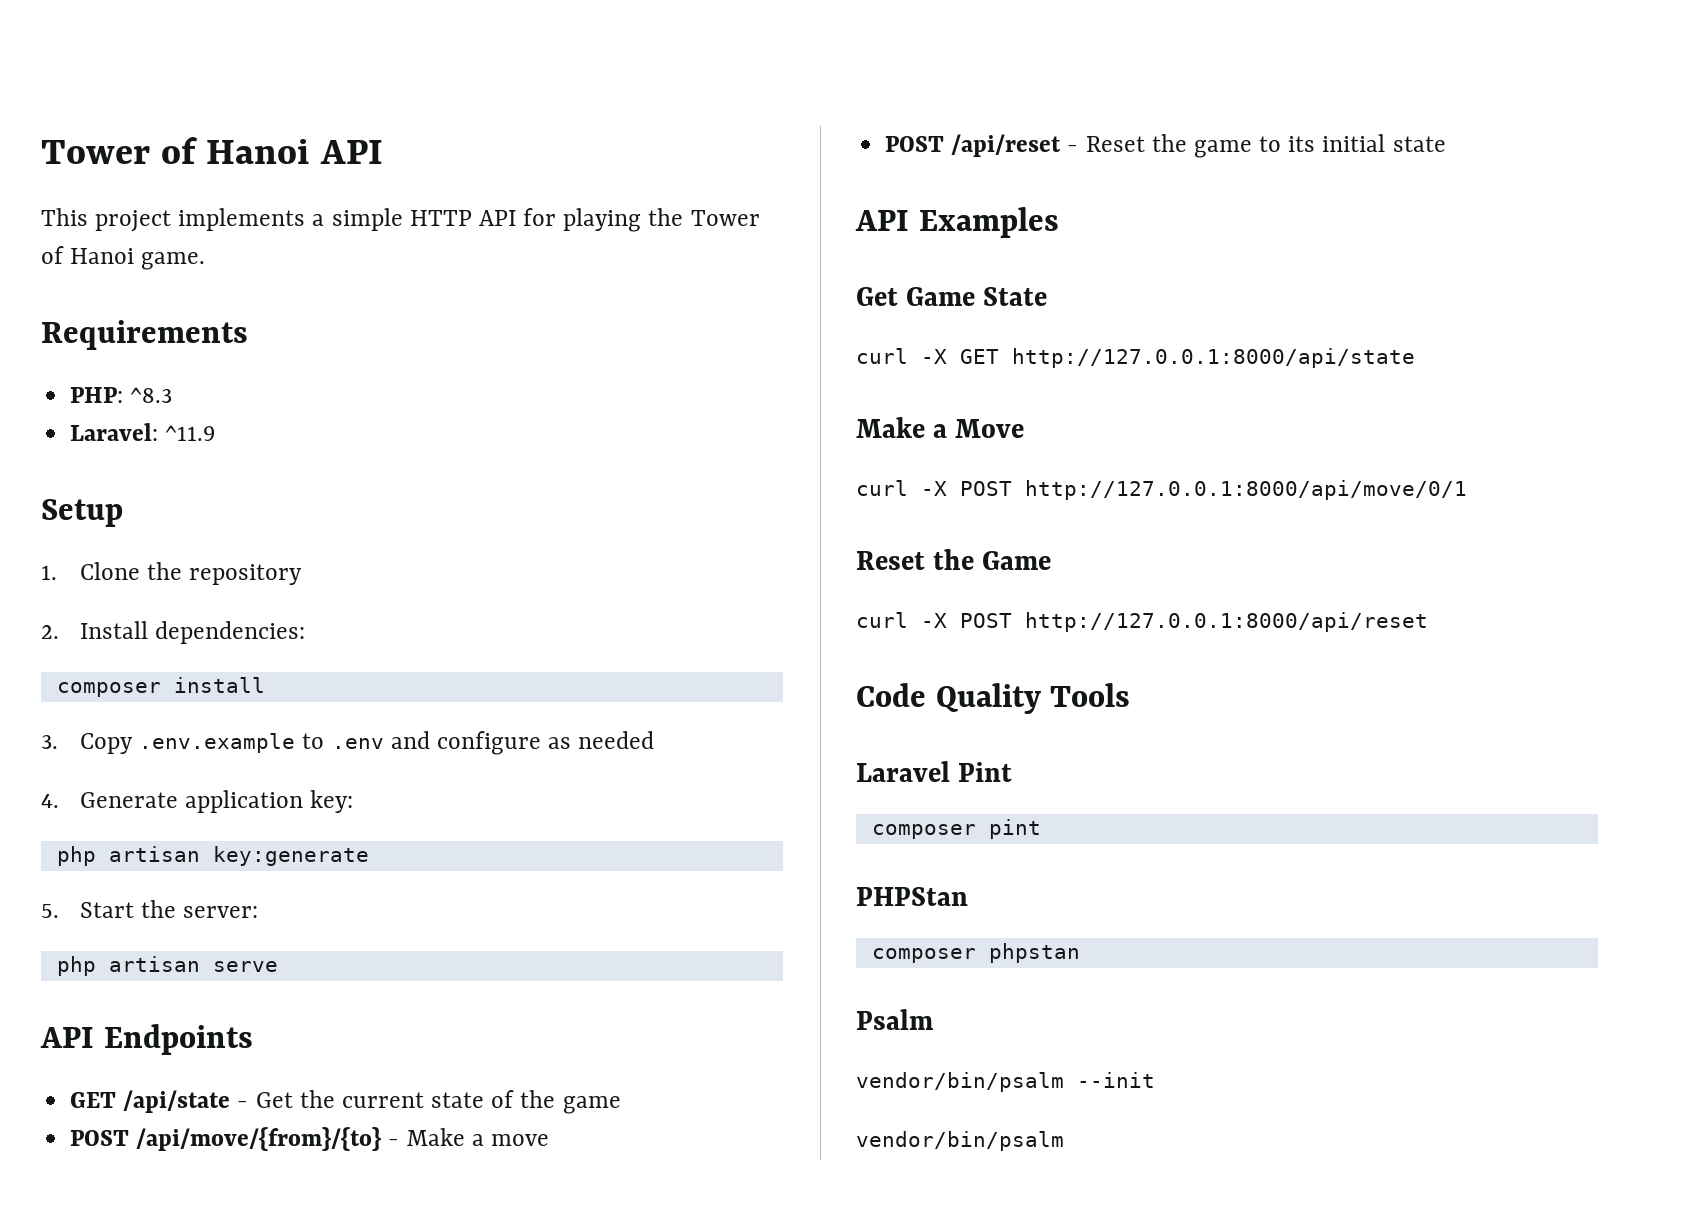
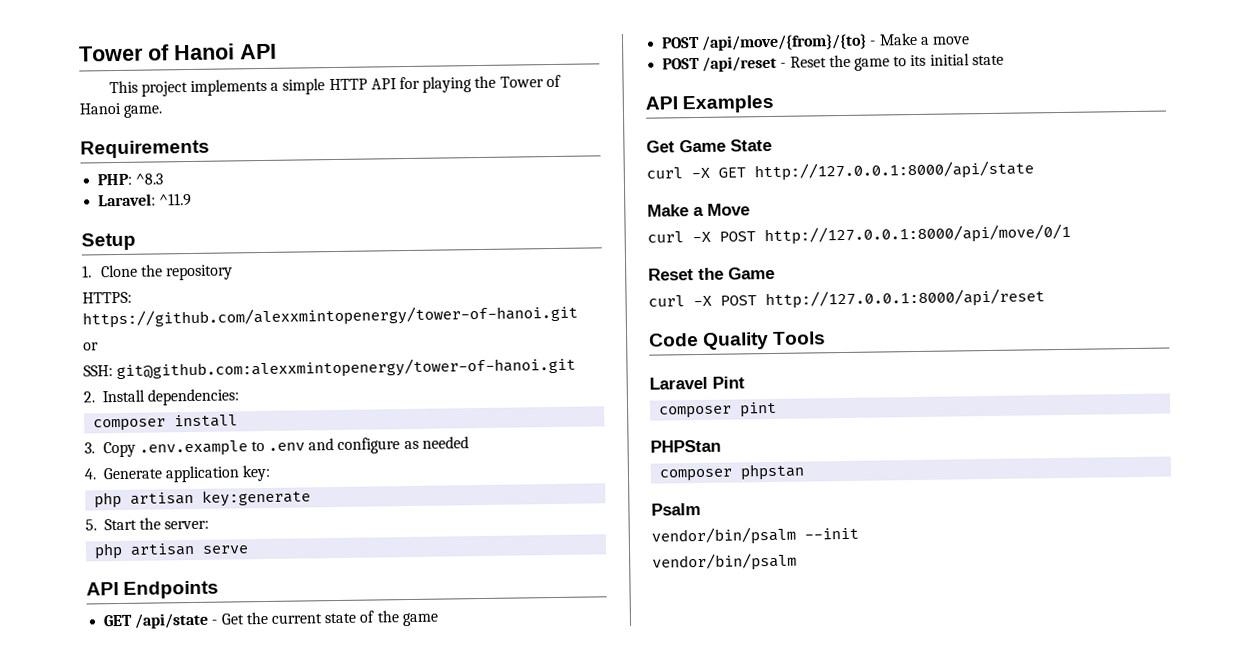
(303, 574) none -> [82,291,132,304] [82,304,578,329] [83,342,99,351] [83,356,577,381] // HTTPS: https://github.com/alexxmintopenergy/tower-of-hanoi.git // or // SSH: git@github.com:alexxmintopenergy/tower-of-hanoi.git

